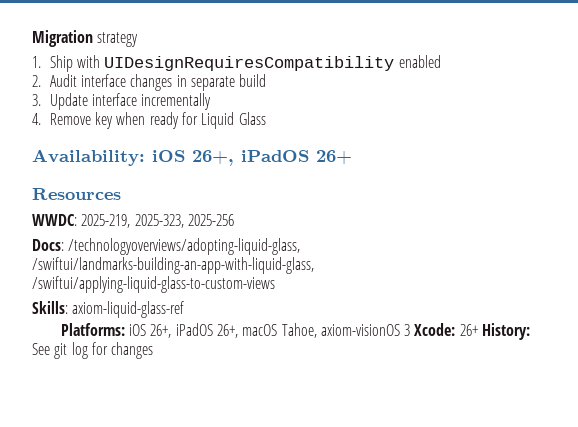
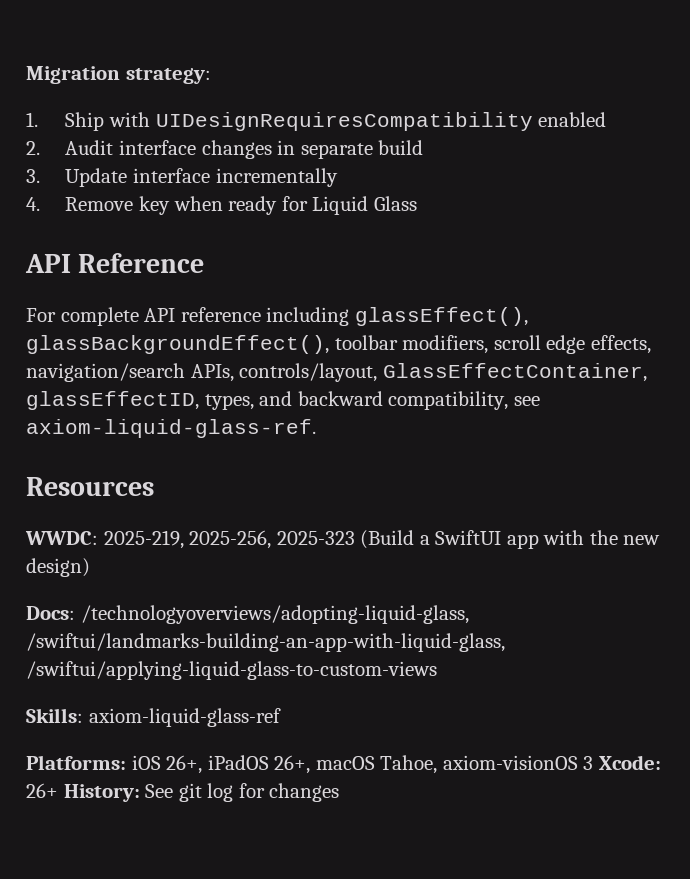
[97,32,139,47] strategy -> [125,68,211,84] strategy:
[32,149,352,166] [32,188,121,200] [32,214,234,228] Availability: iOS 26+, iPadOS 26+ // Resources // WWDC: 2025-219, 2025-323, 2025-256 -> [25,253,205,273] [26,307,528,326] [26,335,651,354] [26,363,647,382] [26,391,540,410] [26,419,316,438] [26,477,154,496] [25,530,661,549] [26,558,90,577] API Reference // For complete API reference including glassEffect(), glassBackgroundEffect(), toolbar modifiers, scroll edge effects, navigation/search APIs, controls/layout, GlassEffectContainer, glassEffectID, types, and backward compatibility, see axiom-liquid-glass-ref. // Resources // WWDC: 2025-219, 2025-256, 2025-323 (Build a SwiftUI app with the new design)

